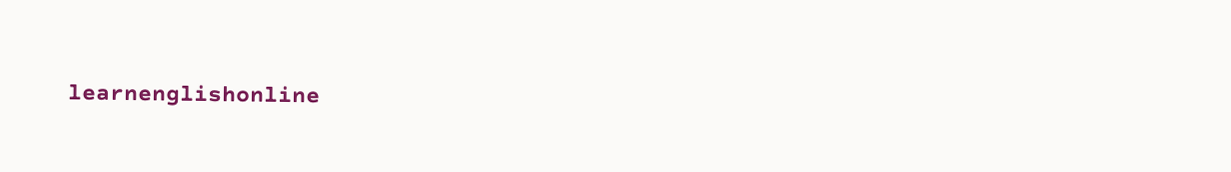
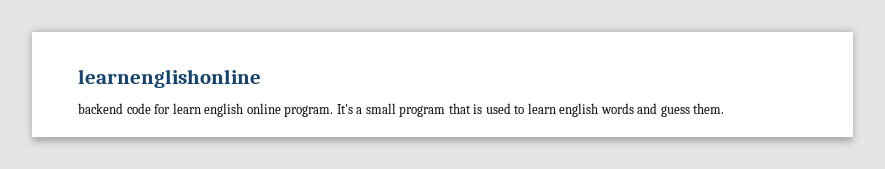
(320, 95) none -> [78,103,725,117] // backend code for learn english online program. It's a small program that is used to learn english words and guess them.

